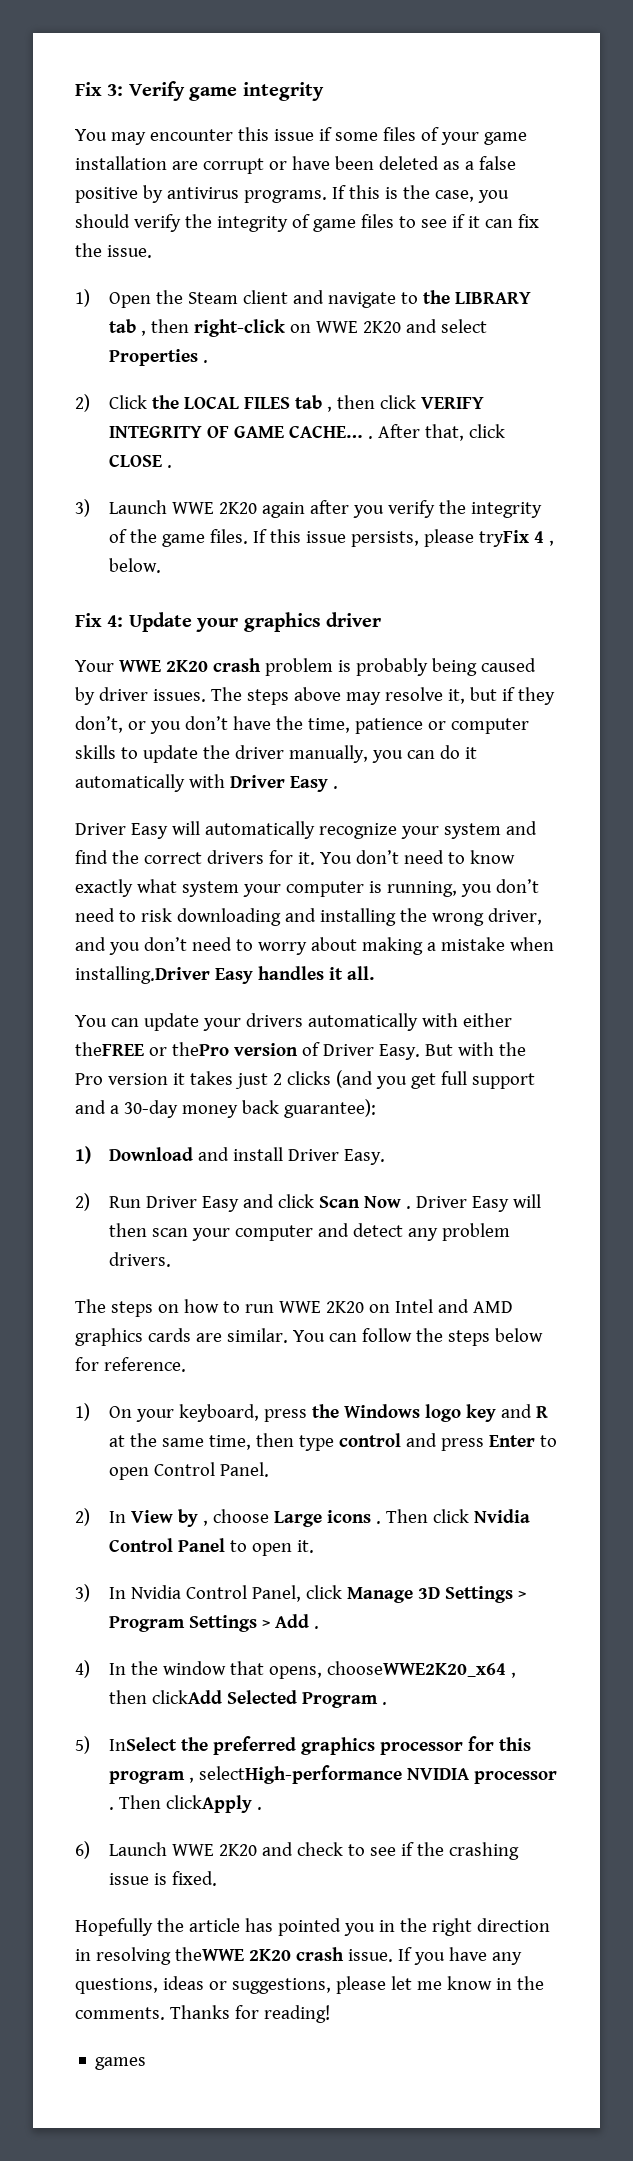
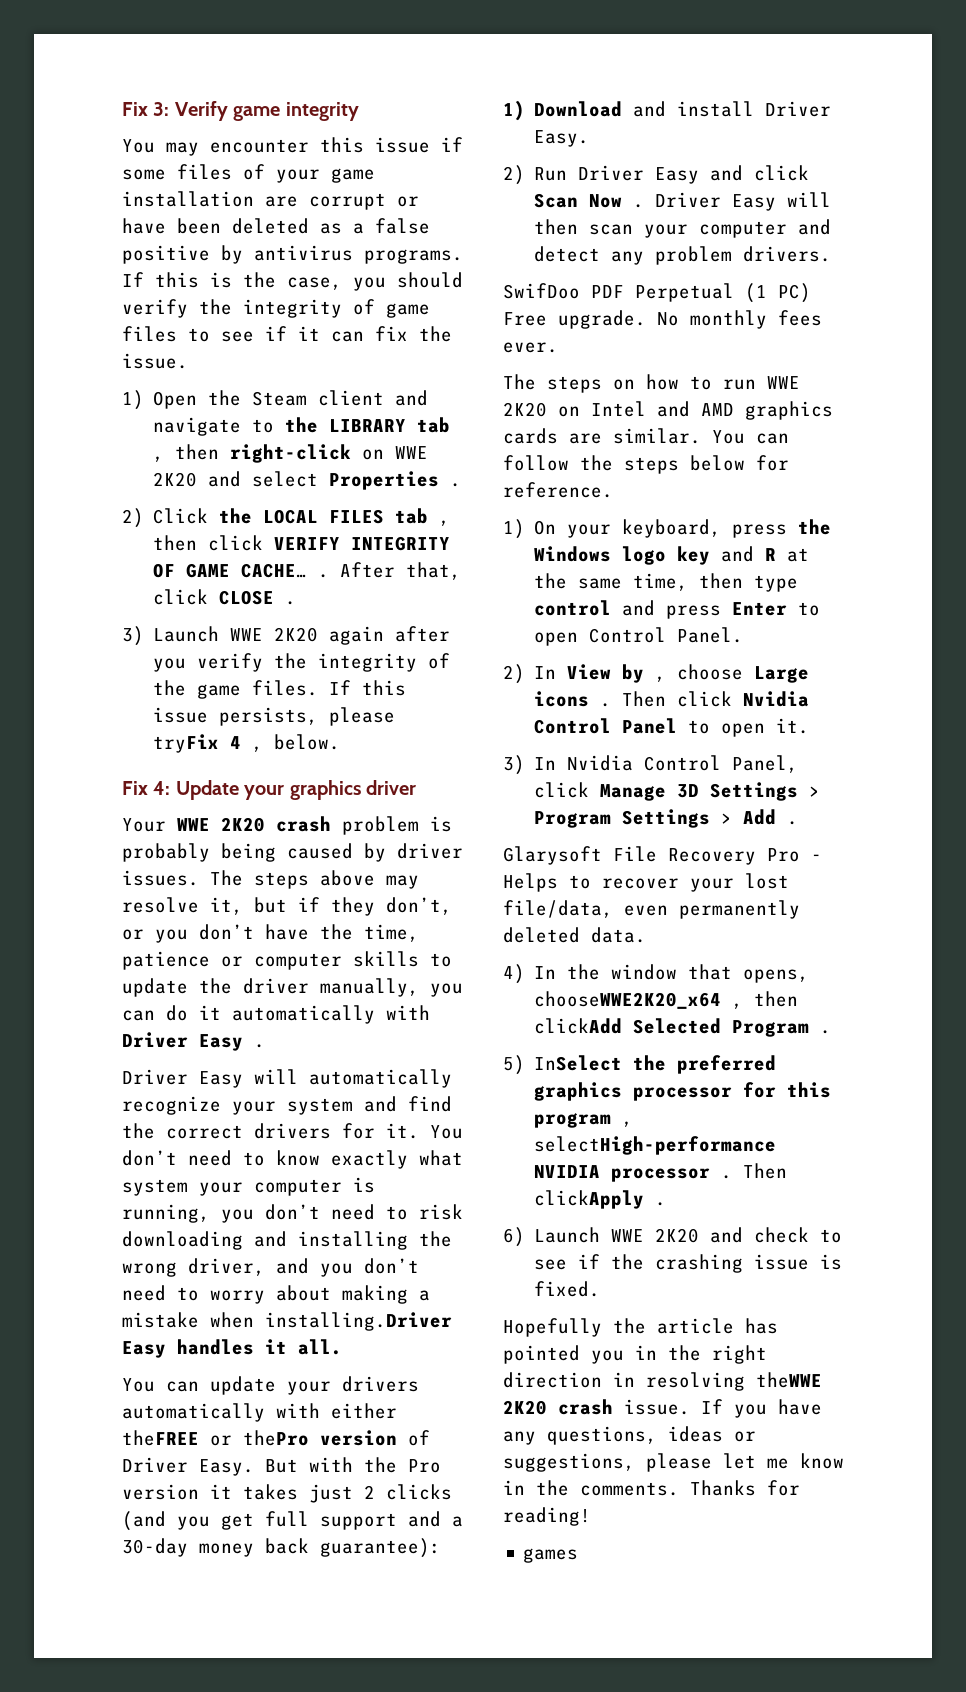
(172, 1259) none -> [503,283,811,303] [503,310,822,329] [503,342,558,353] // SwifDoo PDF Perpetual (1 PC) Free upgrade. No monthly fees ever.
(320, 1627) none -> [503,846,822,865] [503,873,789,892] [503,900,800,919] [503,927,646,943] // Glarysoft File Recovery Pro - Helps to recover your lost file/data, even permanently deleted data.

